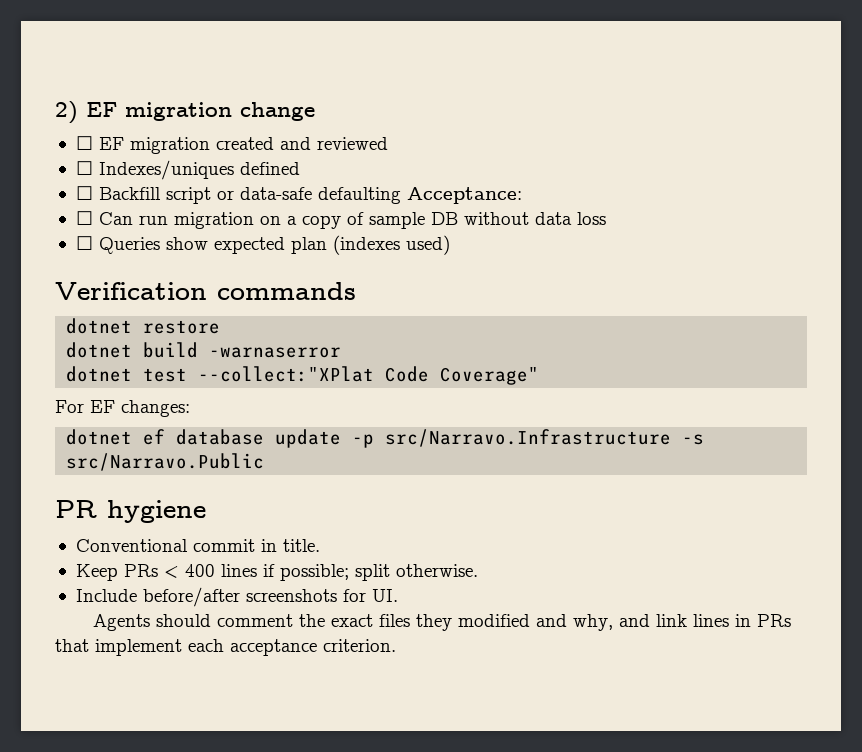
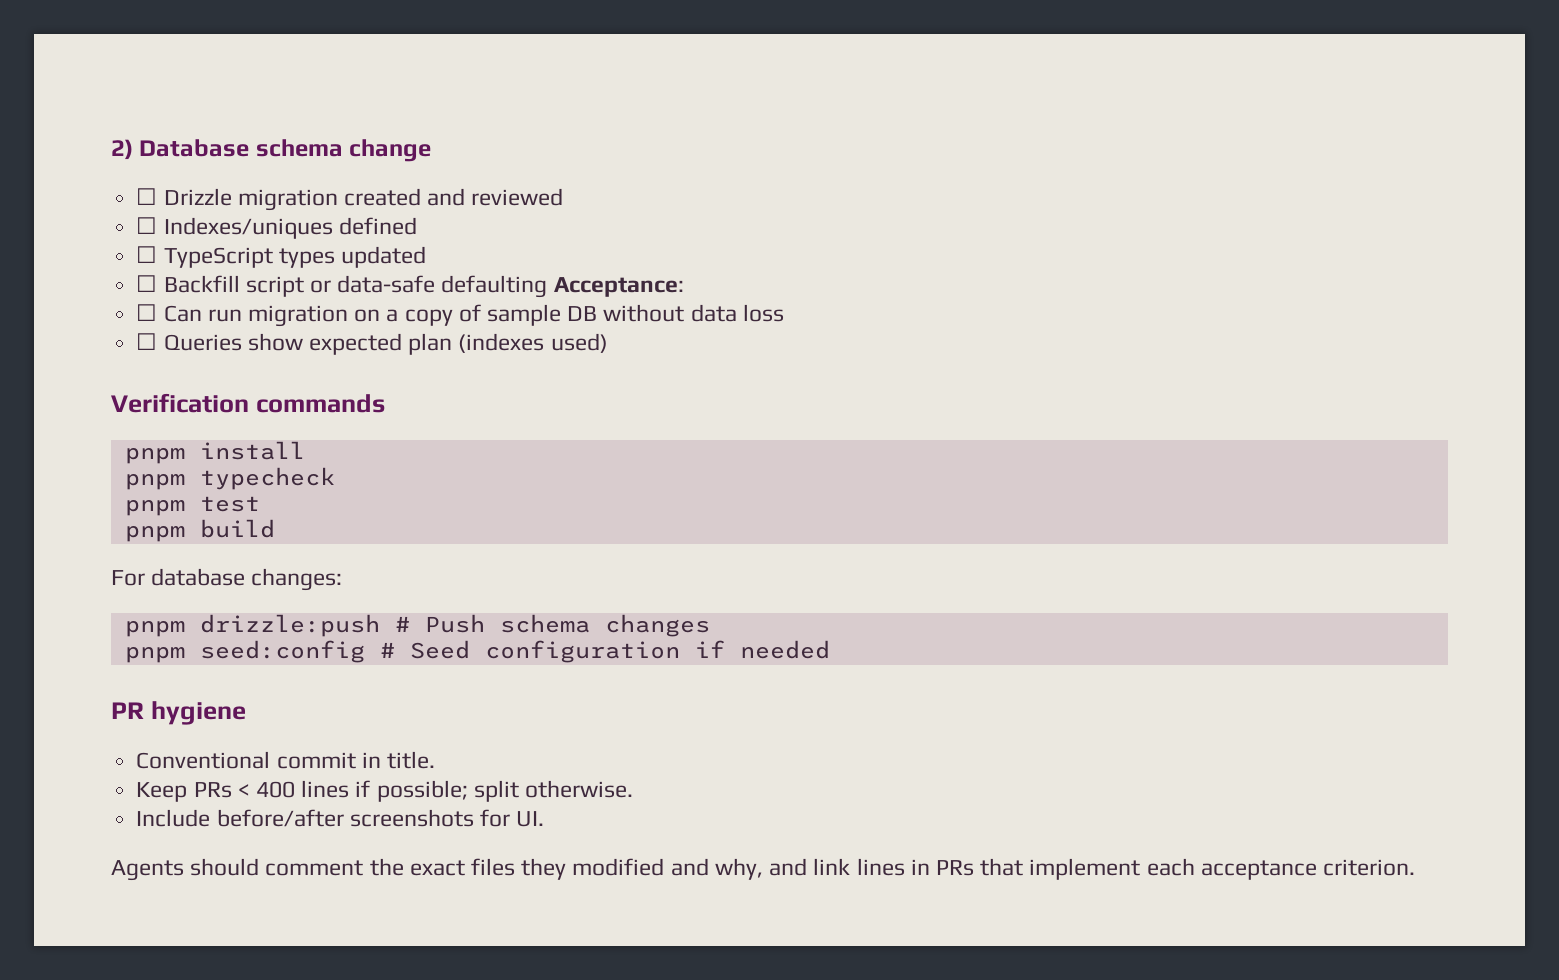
[86,102,232,121] EF migration -> [139,139,343,157] Database schema
[98,137,124,150] EF -> [163,188,232,206] Drizzle
(300, 168) none -> [136,246,426,268] // ☐ TypeScript types updated
[66,318,221,334] [66,342,342,358] [66,366,540,385] dotnet restore // dotnet build -warnaserror // dotnet test --collect:"XPlat Code Coverage" -> [124,441,305,464] [124,467,335,490] [124,496,260,516] [124,519,275,542] pnpm install // pnpm typecheck // pnpm test // pnpm build
[90,400,115,413] EF -> [151,568,246,586] database
[66,429,705,448] [66,453,265,471] dotnet ef database update -p src/Narravo.Infrastructure -s src/Narravo.Public -> [124,614,710,637] [124,640,830,663] pnpm drizzle:push # Push schema changes // pnpm seed:config # Seed configuration if needed

